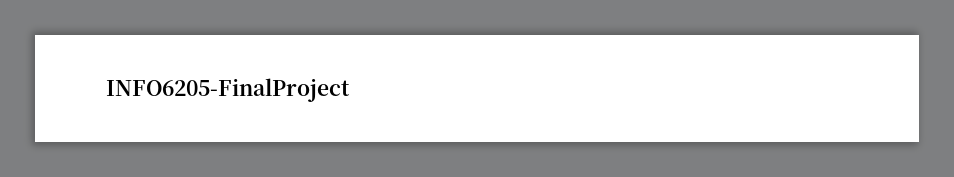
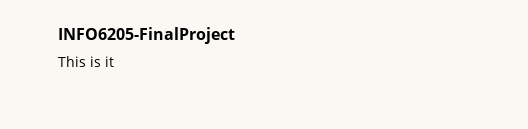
(350, 90) none -> [58,56,114,67] // This is it

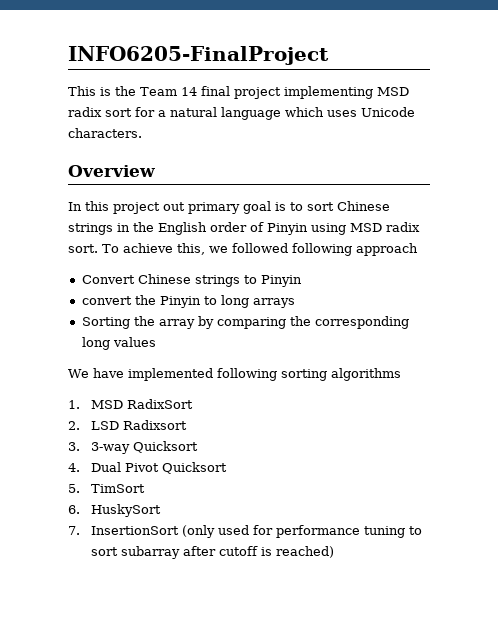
[105,56,114,67] it -> [115,86,409,99] [68,107,415,120] [68,128,142,138] [68,165,155,177] [68,201,390,214] [68,222,420,235] [68,243,418,256] [81,274,302,287] [81,295,295,308] [81,316,409,329] [81,337,156,350] [68,368,401,381] [68,399,193,409] [68,420,187,430] [68,441,198,454] [68,462,227,474] [68,484,145,493] [68,504,161,517] [68,525,422,538] [90,546,334,559] the Team 14 final project implementing MSD radix sort for a natural language which uses Unicode characters. // Overview // In this project out primary goal is to sort Chinese strings in the English order of Pinyin using MSD radix sort. To achieve this, we followed following approach // Convert Chinese strings to Pinyin // convert the Pinyin to long arrays // Sorting the array by comparing the corresponding long values // We have implemented following sorting algorithms // 1. MSD RadixSort // 2. LSD Radixsort // 3. 3-way Quicksort // 4. Dual Pivot Quicksort // 5. TimSort // 6. HuskySort // 7. InsertionSort (only used for performance tuning to sort subarray after cutoff is reached)

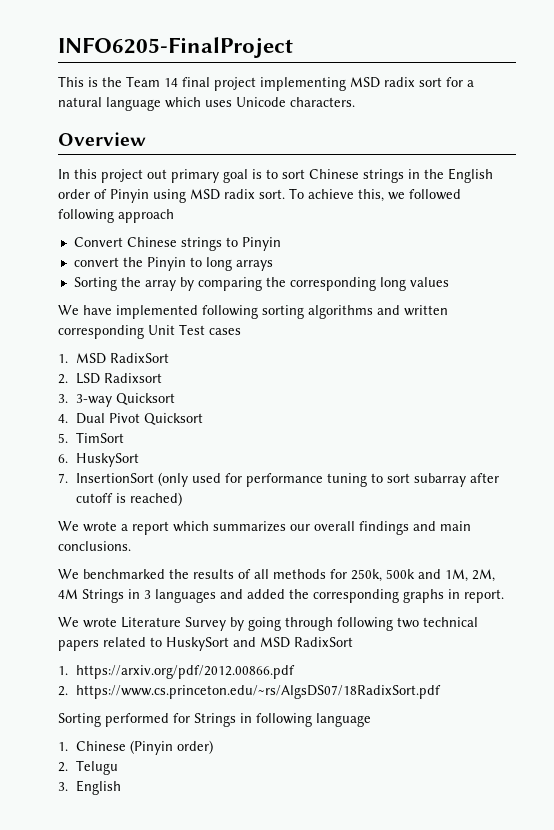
(401, 374) none -> [377,305,448,316] [58,324,241,339] and written corresponding Unit Test cases
(334, 552) none -> [58,521,471,535] [58,541,131,551] [58,569,495,582] [58,589,504,603] [58,617,478,631] [58,637,353,651] [58,665,296,679] [58,685,442,699] [58,713,371,727] [58,740,214,755] [58,760,119,775] [58,780,122,795] // We wrote a report which summarizes our overall findings and main conclusions. // We benchmarked the results of all methods for 250k, 500k and 1M, 2M, 4M Strings in 3 languages and added the corresponding graphs in report. // We wrote Literature Survey by going through following two technical papers related to HuskySort and MSD RadixSort // 1. https://arxiv.org/pdf/2012.00866.pdf // 2. https://www.cs.princeton.edu/~rs/AlgsDS07/18RadixSort.pdf // Sorting performed for Strings in following language // 1. Chinese (Pinyin order) // 2. Telugu // 3. English

